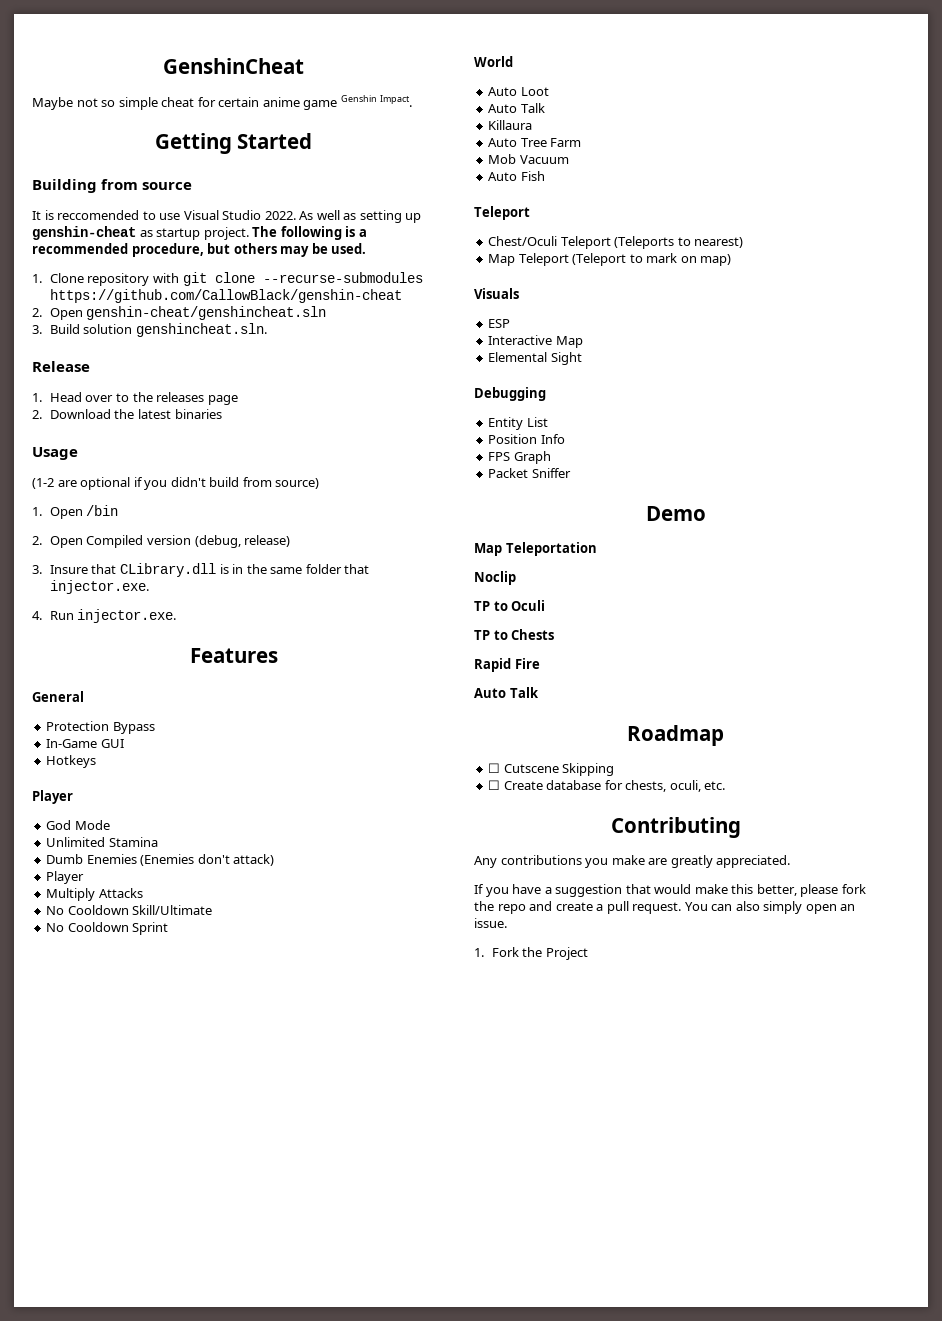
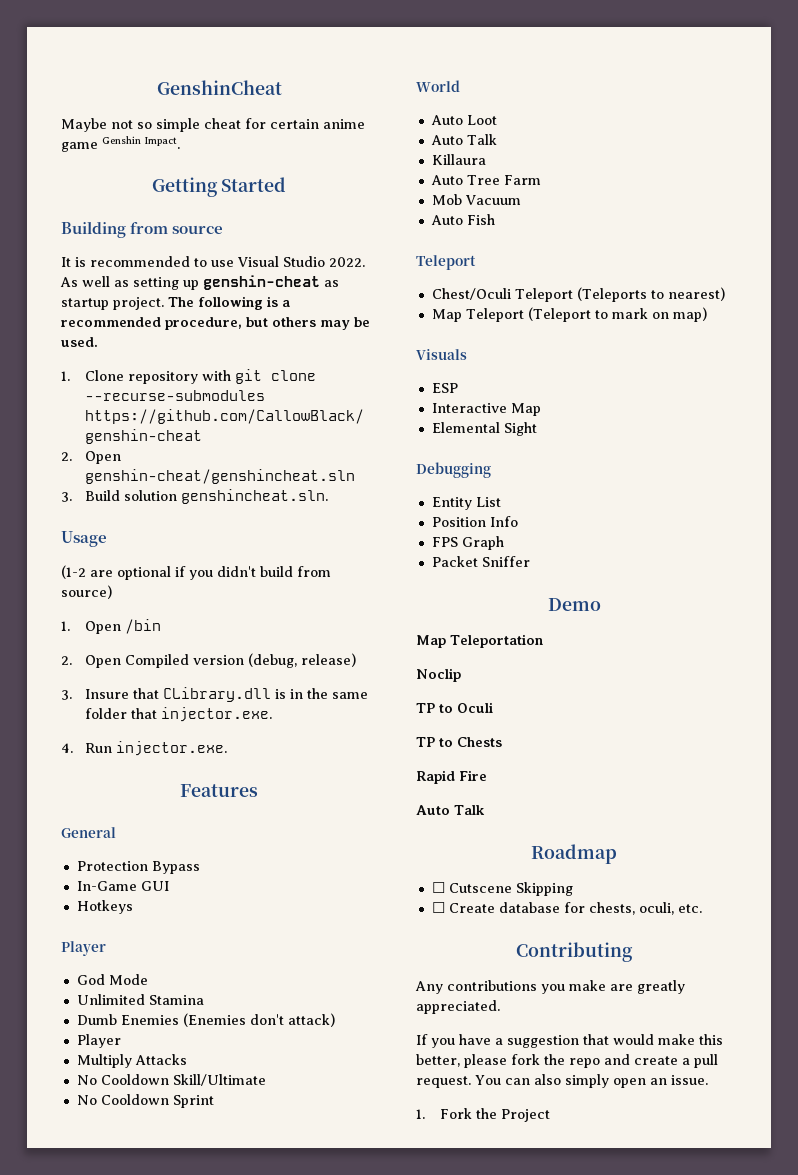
[57,210,140,220] reccomended -> [90,256,190,267] recommended
[32,361,90,372] [32,392,238,405] [32,409,222,419] // Release // 1. Head over to the releases page // 2. Download the latest binaries -> (329, 496) none

